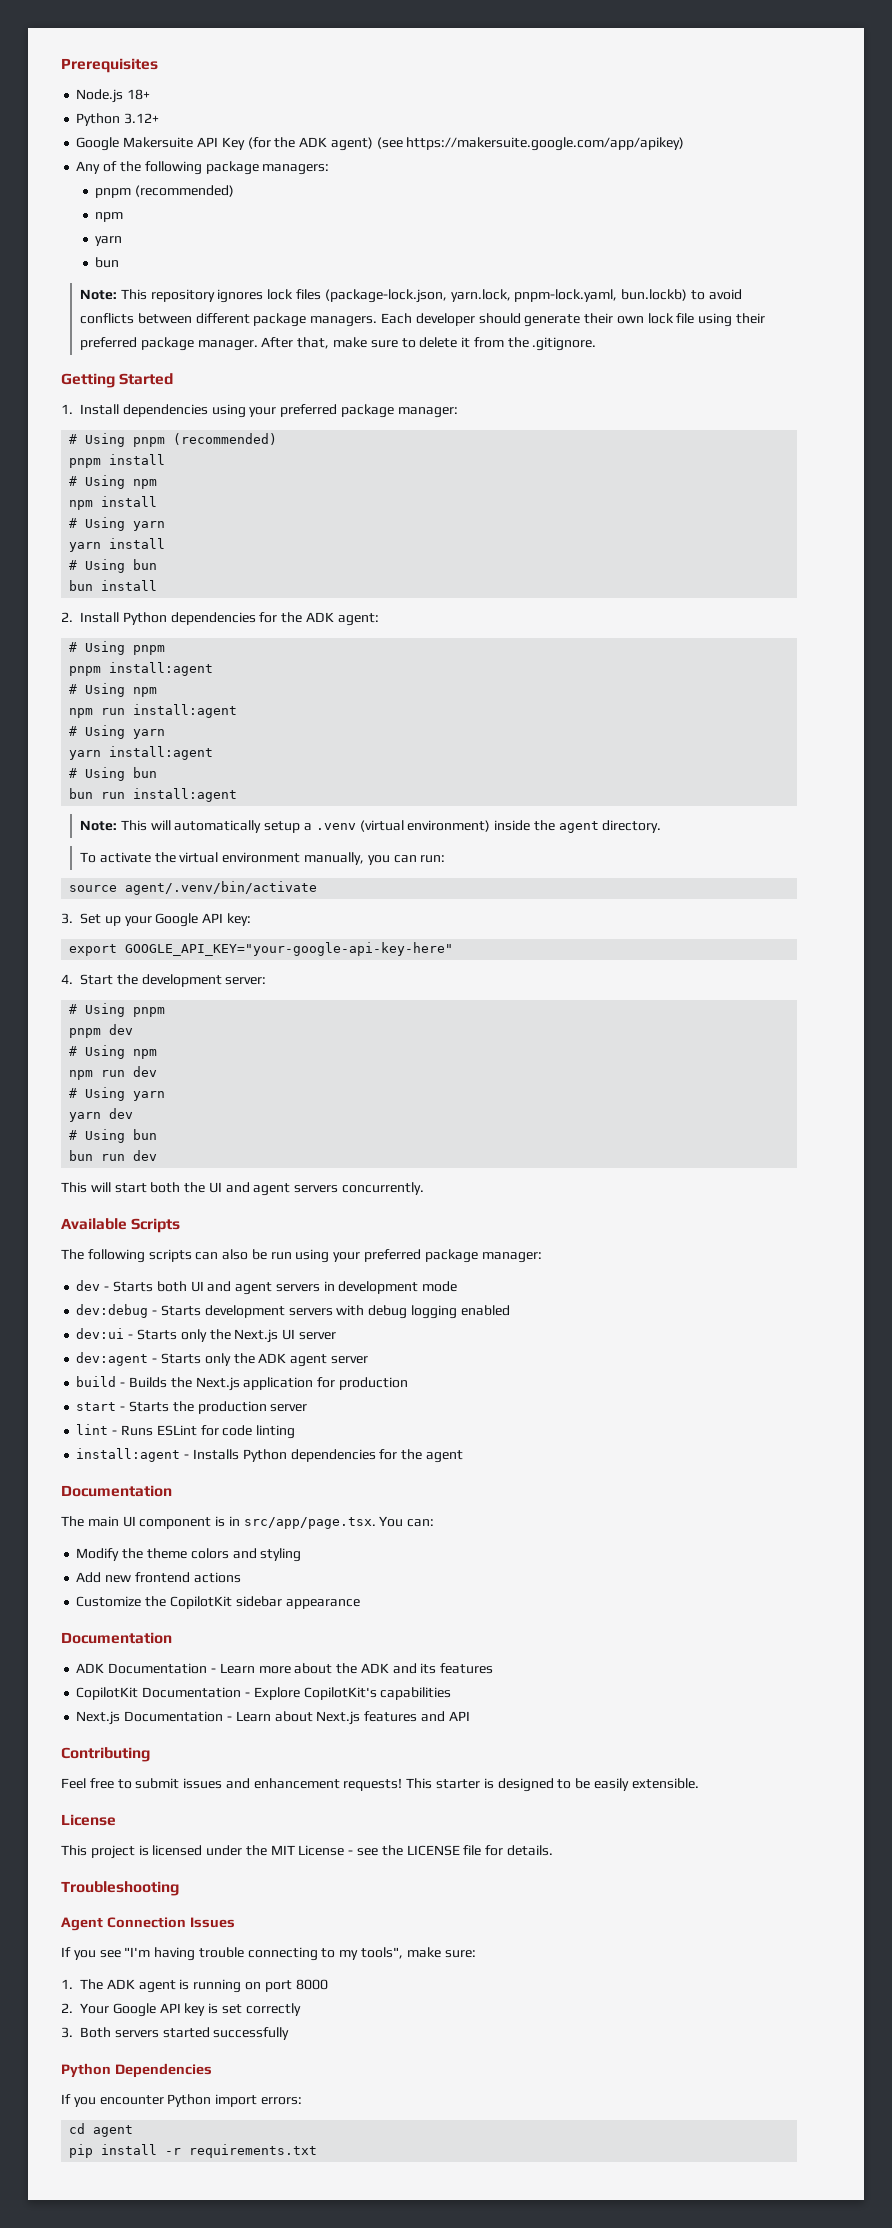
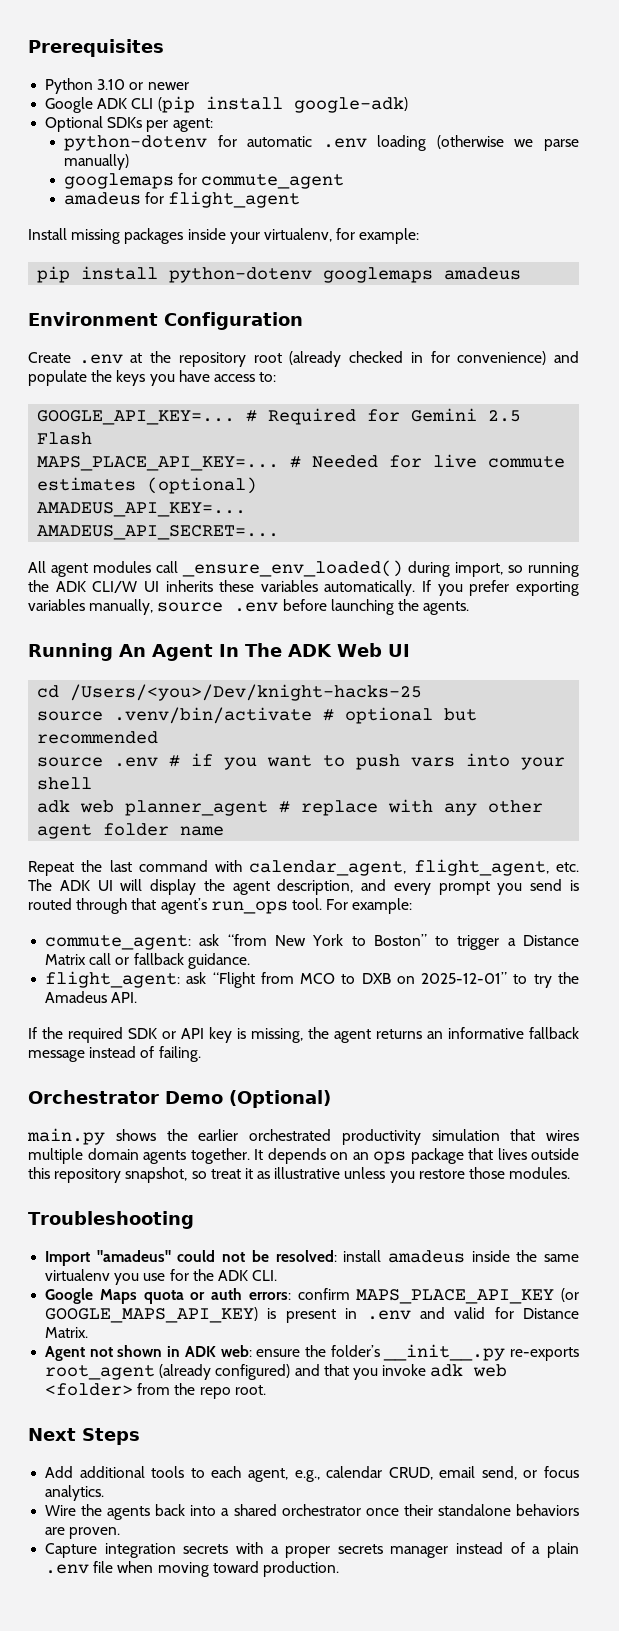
[76,89,151,103] [76,113,160,126] [76,137,685,151] [76,161,330,175] [95,185,235,198] [95,212,124,222] [95,236,123,246] [95,257,120,268] [80,289,742,303] [80,313,765,327] [80,337,597,351] [61,373,174,388] [61,404,458,418] [69,433,278,447] [69,454,166,468] [69,475,158,489] [69,496,158,510] [69,517,166,531] [69,538,166,552] [69,559,158,573] [69,580,158,591] [61,612,379,626] [69,641,166,655] [69,662,214,676] [69,683,158,697] [69,704,238,718] [69,725,166,739] [69,746,214,760] [69,767,158,781] [69,788,238,802] [80,820,662,833] [80,852,446,865] [69,881,318,895] [61,913,251,927] [69,942,454,956] [61,974,267,987] [69,1003,166,1017] [69,1024,134,1038] [69,1045,158,1059] [69,1066,158,1080] [69,1087,166,1101] [69,1108,134,1122] [69,1129,158,1143] [69,1150,158,1161] [61,1182,425,1196] [61,1218,181,1233] [61,1249,542,1263] [76,1280,458,1295] [76,1304,510,1319] [76,1328,336,1343] [76,1352,368,1367] [76,1376,408,1391] [76,1401,308,1414] [76,1424,296,1439] [76,1448,463,1463] [61,1485,172,1497] [61,1516,435,1529] [76,1548,302,1562] [76,1572,241,1583] [76,1596,360,1609] [61,1632,172,1644] [76,1663,494,1674] [76,1687,452,1700] [76,1711,470,1725] [61,1747,150,1762] [61,1778,699,1792] [61,1814,116,1826] [61,1845,553,1859] [61,1881,179,1896] [61,1917,235,1931] [61,1947,476,1961] [61,1979,328,1993] [61,2003,301,2017] [61,2027,290,2040] [61,2063,212,2078] [61,2094,302,2107] [69,2123,134,2137] [69,2144,318,2158] // Node.js 18+ // Python 3.12+ // Google Makersuite API Key (for the ADK agent) (see https://makersuite.google.com/app/apikey) // Any of the following package managers: // pnpm (recommended) // npm // yarn // bun // Note: This repository ignores lock files (package-lock.json, yarn.lock, pnpm-lock.yaml, bun.lockb) to avoid conflicts between different package managers. Each developer should generate their own lock file using their preferred package manager. After that, make sure to delete it from the .gitignore. // Getting Started // 1. Install dependencies using your preferred package manager: // # Using pnpm (recommended) // pnpm install // # Using npm // npm install // # Using yarn // yarn install // # Using bun // bun install // 2. Install Python dependencies for the ADK agent: // # Using pnpm // pnpm install:agent // # Using npm // npm run install:agent // # Using yarn // yarn install:agent // # Using bun // bun run install:agent // Note: This will automatically setup a .venv (virtual environment) inside the agent directory. // To activate the virtual environment manually, you can run: // source agent/.venv/bin/activate // 3. Set up your Google API key: // export GOOGLE_API_KEY="your-google-api-key-here" // 4. Start the development server: // # Using pnpm // pnpm dev // # Using npm // npm run dev // # Using yarn // yarn dev // # Using bun // bun run dev // This will start both the UI and agent servers concurrently. // Available Scripts // The following scripts can also be run using your preferred package manager: // dev - Starts both UI and agent servers in development mode // dev:debug - Starts development servers with debug logging enabled // dev:ui - Starts only the Next.js UI server // dev:agent - Starts only the ADK agent server // build - Builds the Next.js application for production // start - Starts the production server // lint - Runs ESLint for code linting // install:agent - Installs Python dependencies for the agent // Documentation // The main UI component is in src/app/page.tsx. You can: // Modify the theme colors and styling // Add new frontend actions // Customize the CopilotKit sidebar appearance // Documentation // ADK Documentation - Learn more about the ADK and its features // CopilotKit Documentation - Explore CopilotKit's capabilities // Next.js Documentation - Learn about Next.js features and API // Contributing // Feel free to submit issues and enhancement requests! This starter is designed to be easily extensible. // License // This project is licensed under the MIT License - see the LICENSE file for details. // Troubleshooting // Agent Connection Issues // If you see "I'm having trouble connecting to my tools", make sure: // 1. The ADK agent is running on port 8000 // 2. Your Google API key is set correctly // 3. Both servers started successfully // Python Dependencies // If you encounter Python import errors: // cd agent // pip install -r requirements.txt -> [45,78,189,94] [45,96,408,113] [45,116,213,132] [64,135,579,151] [64,154,130,170] [64,173,345,189] [64,191,301,208] [28,228,420,244] [37,266,522,283] [28,312,303,330] [28,351,579,367] [28,370,277,386] [37,408,522,425] [37,432,93,445] [37,454,566,471] [37,477,258,494] [37,502,247,517] [37,525,280,540] [28,560,579,577] [28,580,579,596] [28,599,470,615] [28,643,410,661] [37,684,423,701] [37,707,478,724] [37,731,159,744] [37,753,566,770] [37,777,93,790] [37,799,544,816] [37,823,225,839] [28,859,579,876] [28,879,579,895] [28,898,413,914] [45,934,579,950] [45,953,250,969] [45,971,579,988] [45,991,138,1003] [28,1027,579,1043] [28,1046,201,1062] [28,1090,331,1108] [27,1128,579,1145] [28,1148,579,1164] [28,1167,571,1183] [28,1211,194,1229] [45,1250,579,1266] [45,1269,278,1285] [45,1288,579,1304] [45,1307,579,1323] [45,1327,89,1338] [45,1344,580,1361] [45,1364,508,1380] [45,1383,266,1399] [28,1428,140,1445] [45,1466,579,1482] [45,1485,105,1501] [45,1504,580,1520] [45,1527,121,1539] [45,1542,579,1558] [45,1561,339,1577] // Python 3.10 or newer // Google ADK CLI (pip install google-adk) // Optional SDKs per agent: // python-dotenv for automatic .env loading (otherwise we parse manually) // googlemaps for commute_agent // amadeus for flight_agent // Install missing packages inside your virtualenv, for example: // pip install python-dotenv googlemaps amadeus // Environment Configuration // Create .env at the repository root (already checked in for convenience) and populate the keys you have access to: // GOOGLE_API_KEY=... # Required for Gemini 2.5 Flash // MAPS_PLACE_API_KEY=... # Needed for live commute estimates (optional) // AMADEUS_API_KEY=... // AMADEUS_API_SECRET=... // All agent modules call _ensure_env_loaded() during import, so running the ADK CLI/W UI inherits these variables automatically. If you prefer exporting variables manually, source .env before launching the agents. // Running An Agent In The ADK Web UI // cd /Users/<you>/Dev/knight-hacks-25 // source .venv/bin/activate # optional but recommended // source .env # if you want to push vars into your shell // adk web planner_agent # replace with any other agent folder name // Repeat the last command with calendar_agent, flight_agent, etc. The ADK UI will display the agent description, and every prompt you send is routed through that agent’s run_ops tool. For example: // commute_agent: ask “from New York to Boston” to trigger a Distance Matrix call or fallback guidance. // flight_agent: ask “Flight from MCO to DXB on 2025-12-01” to try the Amadeus API. // If the required SDK or API key is missing, the agent returns an informative fallback message instead of failing. // Orchestrator Demo (Optional) // main.py shows the earlier orchestrated productivity simulation that wires multiple domain agents together. It depends on an ops package that lives outside this repository snapshot, so treat it as illustrative unless you restore those modules. // Troubleshooting // Import "amadeus" could not be resolved: install amadeus inside the same virtualenv you use for the ADK CLI. // Google Maps quota or auth errors: confirm MAPS_PLACE_API_KEY (or GOOGLE_MAPS_API_KEY) is present in .env and valid for Distance Matrix. // Agent not shown in ADK web: ensure the folder’s __init__.py re-exports root_agent (already configured) and that you invoke adk web <folder> from the repo root. // Next Steps // Add additional tools to each agent, e.g., calendar CRUD, email send, or focus analytics. // Wire the agents back into a shared orchestrator once their standalone behaviors are proven. // Capture integration secrets with a proper secrets manager instead of a plain .env file when moving toward production.

